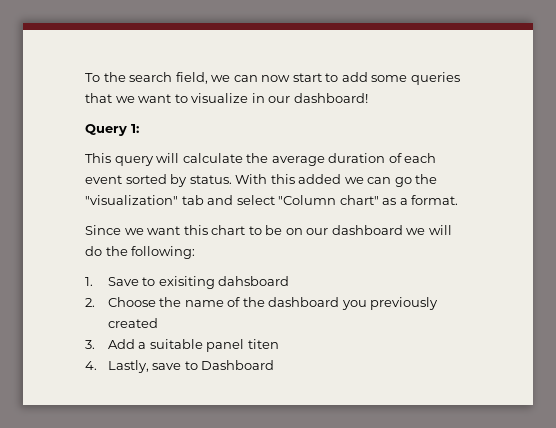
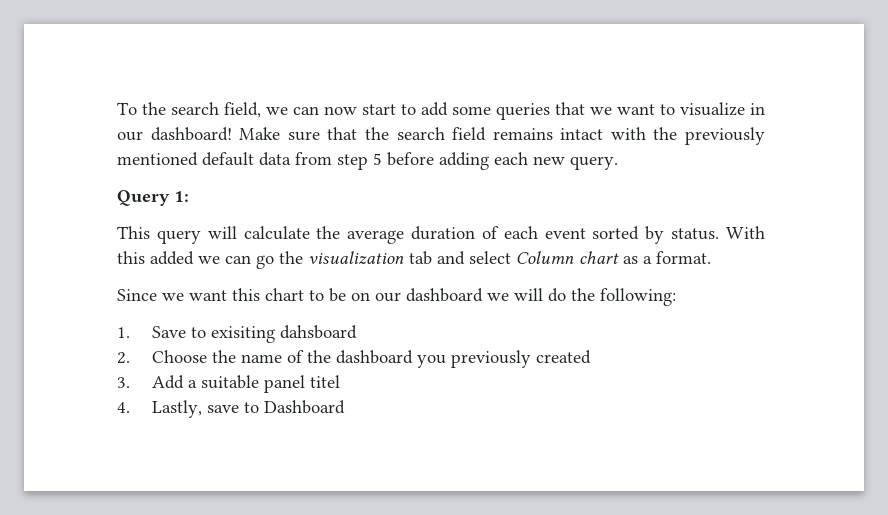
(368, 98) none -> [239,127,765,145] [117,152,618,170] Make sure that the search field remains intact with the previously mentioned default data from step 5 before adding each new query.
[85,195,178,205] "visualization" -> [308,251,404,264] visualization
[278,195,379,205] "Column chart" -> [516,251,619,264] Column chart
[247,339,279,349] titen -> [309,375,340,388] titel

